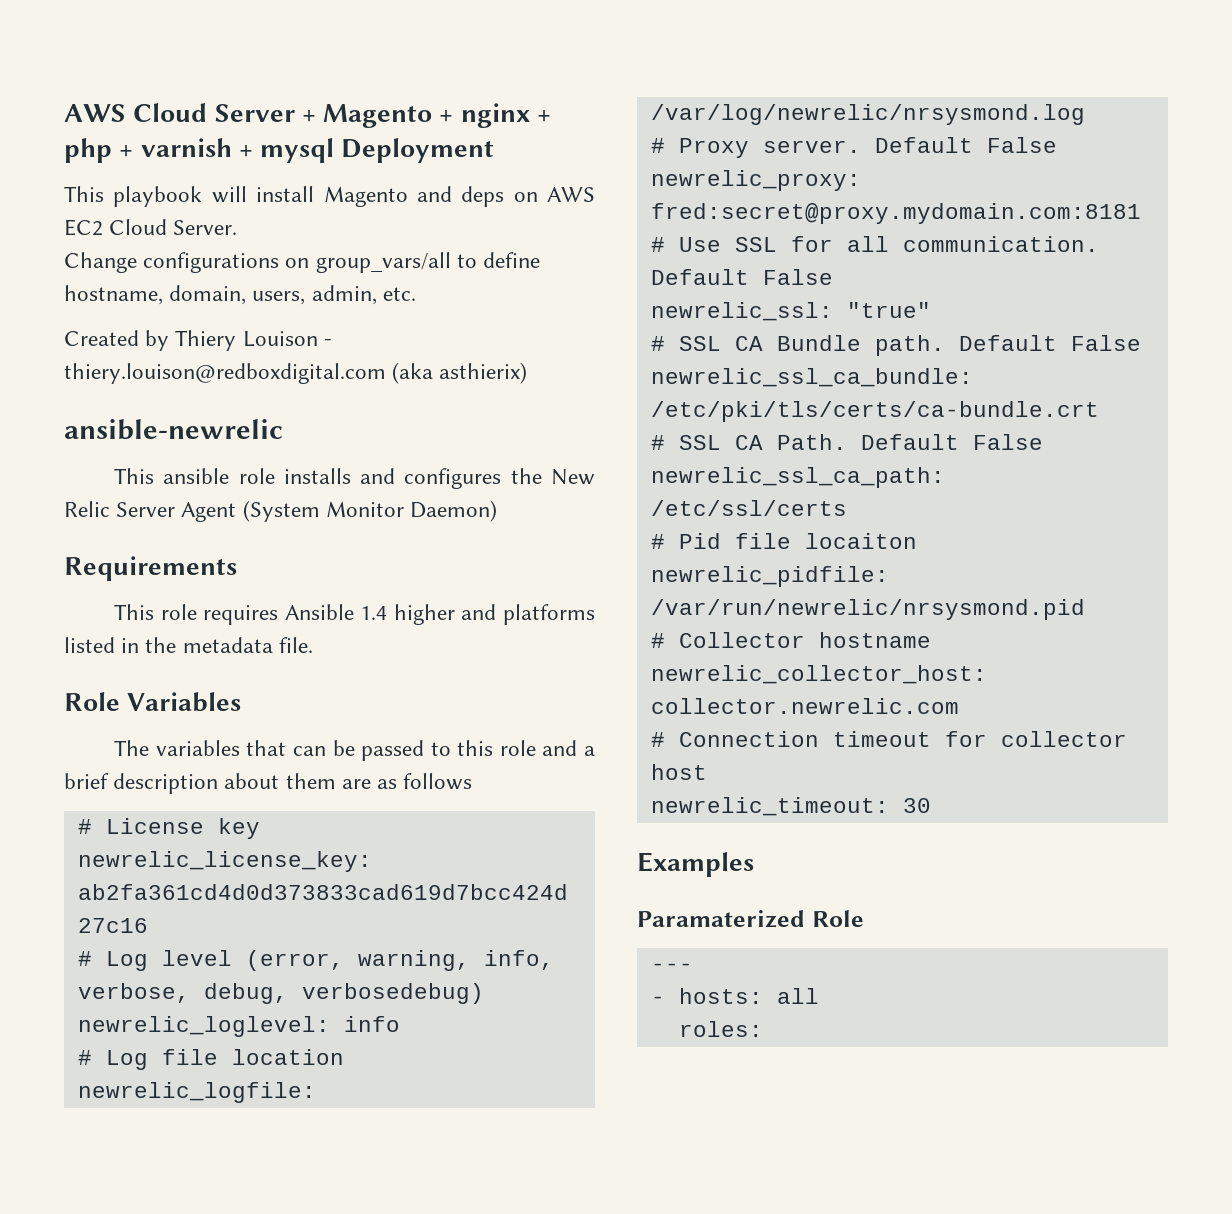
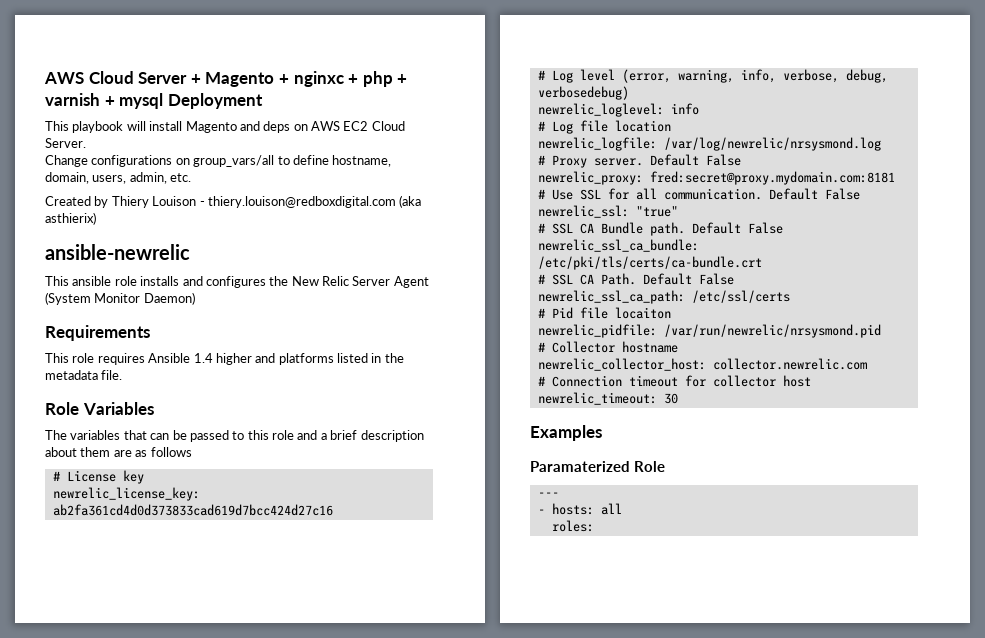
[460,103,530,128] nginx -> [293,71,344,87] nginxc

